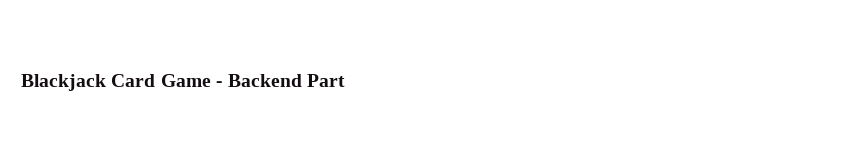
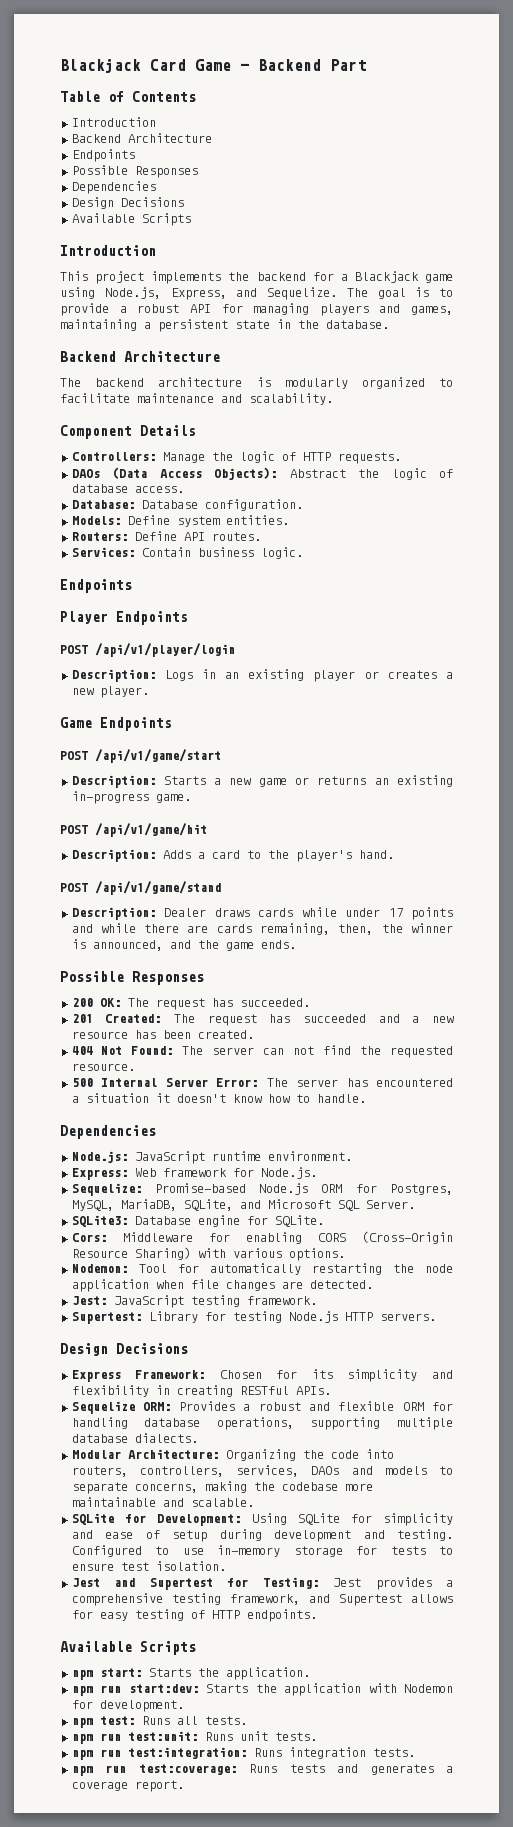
(346, 80) none -> [60,91,196,102] [71,117,156,127] [71,133,212,143] [71,149,135,162] [71,165,198,178] [71,181,156,194] [71,197,184,209] [71,213,191,226] [60,245,156,256] [60,271,453,284] [60,287,453,300] [60,303,453,316] [60,319,389,332] [60,351,220,362] [60,377,453,389] [60,393,333,405] [60,425,196,439] [71,451,401,464] [71,467,453,480] [71,484,184,493] [71,499,303,511] [71,515,289,527] [71,531,261,541] [71,547,303,559] [60,579,132,593] [60,611,188,625] [60,643,235,657] [71,669,453,682] [71,686,149,698] [60,717,172,731] [60,749,221,763] [71,775,453,788] [71,791,191,804] [60,823,207,837] [71,849,394,862] [60,881,221,895] [71,907,453,920] [71,923,453,935] [71,939,296,951] [60,971,204,985] [71,998,310,1010] [71,1014,454,1026] [71,1030,254,1039] [71,1045,453,1058] [71,1063,135,1071] [71,1078,453,1087] [71,1093,366,1103] [60,1125,156,1139] [71,1151,352,1164] [71,1167,317,1180] [71,1183,453,1196] [71,1199,415,1211] [71,1215,324,1227] [71,1231,453,1244] [71,1247,345,1261] [71,1263,453,1275] [71,1279,373,1292] [71,1295,317,1308] [71,1311,436,1324] [60,1343,188,1356] [71,1369,453,1382] [71,1385,331,1397] [71,1401,453,1414] [71,1417,453,1430] [71,1433,198,1443] [71,1449,394,1461] [71,1465,453,1477] [71,1481,373,1494] [71,1497,254,1507] [71,1513,453,1526] [71,1529,453,1542] [71,1545,453,1557] [71,1561,226,1571] [71,1577,453,1590] [71,1593,453,1606] [71,1609,317,1622] [60,1641,196,1655] [71,1667,310,1680] [71,1683,453,1696] [71,1700,184,1712] [71,1716,247,1728] [71,1731,317,1744] [71,1747,415,1760] [71,1764,453,1776] [71,1780,184,1792] // Table of Contents // Introduction // Backend Architecture // Endpoints // Possible Responses // Dependencies // Design Decisions // Available Scripts // Introduction // This project implements the backend for a Blackjack game using Node.js, Express, and Sequelize. The goal is to provide a robust API for managing players and games, maintaining a persistent state in the database. // Backend Architecture // The backend architecture is modularly organized to facilitate maintenance and scalability. // Component Details // Controllers: Manage the logic of HTTP requests. // DAOs (Data Access Objects): Abstract the logic of database access. // Database: Database configuration. // Models: Define system entities. // Routers: Define API routes. // Services: Contain business logic. // Endpoints // Player Endpoints // POST /api/v1/player/login // Description: Logs in an existing player or creates a new player. // Game Endpoints // POST /api/v1/game/start // Description: Starts a new game or returns an existing in-progress game. // POST /api/v1/game/hit // Description: Adds a card to the player's hand. // POST /api/v1/game/stand // Description: Dealer draws cards while under 17 points and while there are cards remaining, then, the winner is announced, and the game ends. // Possible Responses // 200 OK: The request has succeeded. // 201 Created: The request has succeeded and a new resource has been created. // 404 Not Found: The server can not find the requested resource. // 500 Internal Server Error: The server has encountered a situation it doesn't know how to handle. // Dependencies // Node.js: JavaScript runtime environment. // Express: Web framework for Node.js. // Sequelize: Promise-based Node.js ORM for Postgres, MySQL, MariaDB, SQLite, and Microsoft SQL Server. // SQLite3: Database engine for SQLite. // Cors: Middleware for enabling CORS (Cross-Origin Resource Sharing) with various options. // Nodemon: Tool for automatically restarting the node application when file changes are detected. // Jest: JavaScript testing framework. // Supertest: Library for testing Node.js HTTP servers. // Design Decisions // Express Framework: Chosen for its simplicity and flexibility in creating RESTful APIs. // Sequelize ORM: Provides a robust and flexible ORM for handling database operations, supporting multiple database dialects. // Modular Architecture: Organizing the code into routers, controllers, services, DAOs and models to separate concerns, making the codebase more maintainable and scalable. // SQLite for Development: Using SQLite for simplicity and ease of setup during development and testing. Configured to use in-memory storage for tests to ensure test isolation. // Jest and Supertest for Testing: Jest provides a comprehensive testing framework, and Supertest allows for easy testing of HTTP endpoints. // Available Scripts // npm start: Starts the application. // npm run start:dev: Starts the application with Nodemon for development. // npm test: Runs all tests. // npm run test:unit: Runs unit tests. // npm run test:integration: Runs integration tests. // npm run test:coverage: Runs tests and generates a coverage report.

